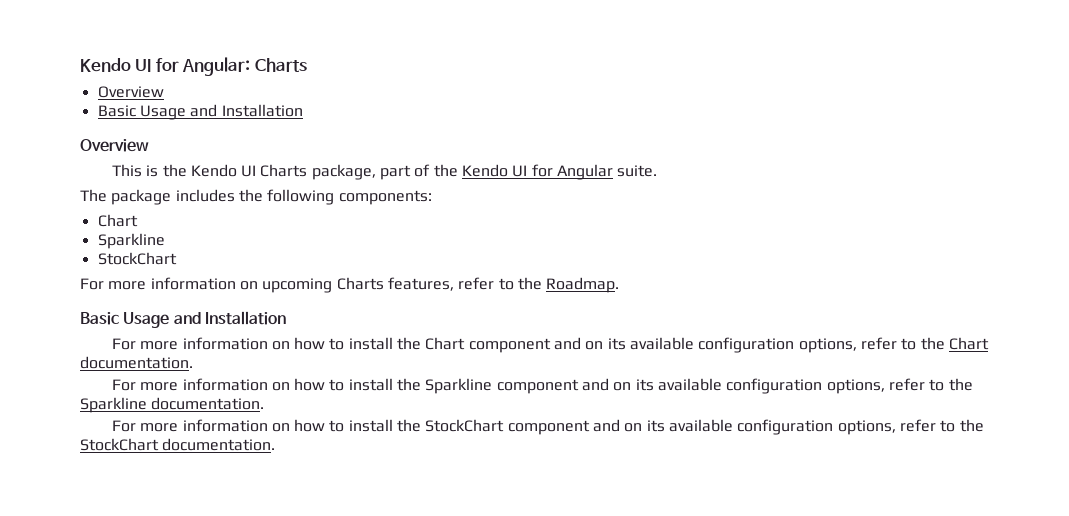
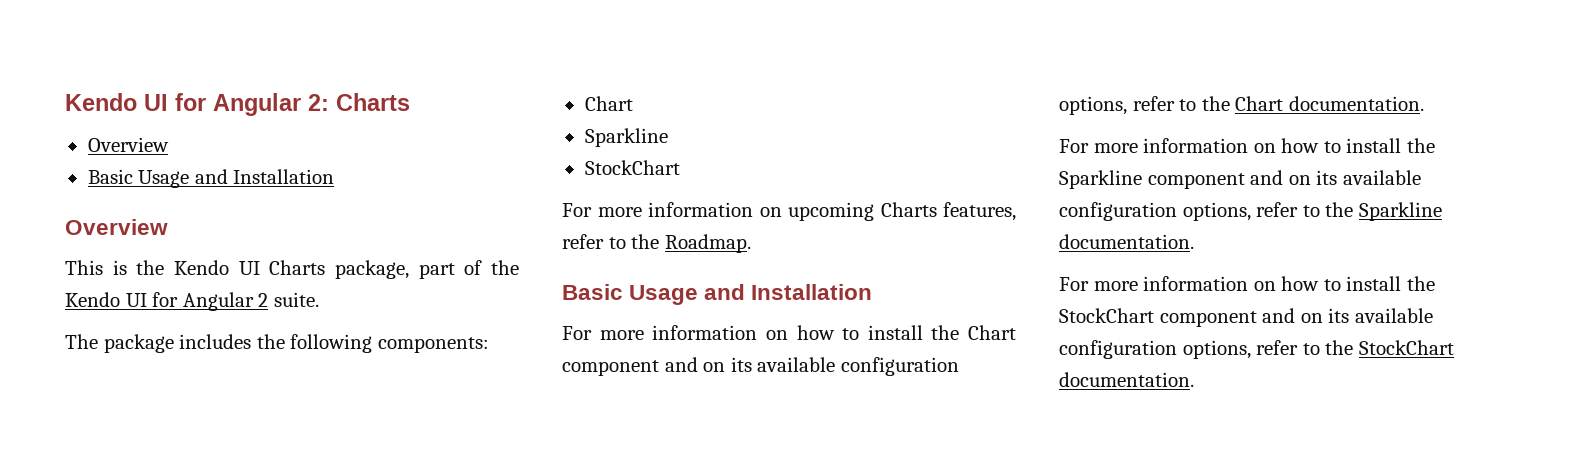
[80,57,251,76] Kendo UI for Angular: -> [65,93,329,116] Kendo UI for Angular 2:
(614, 172) none -> [258,293,269,307] 2

